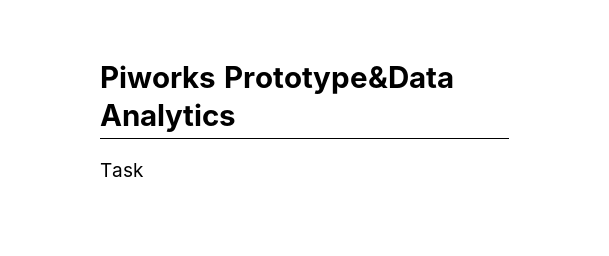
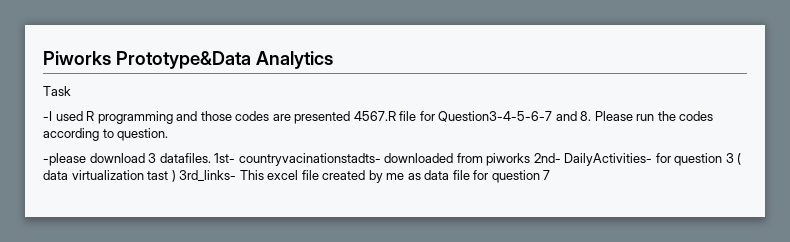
(144, 170) none -> [43,111,714,124] [43,128,169,141] [43,153,742,166] [43,170,551,183] // -I used R programming and those codes are presented 4567.R file for Question3-4-5-6-7 and 8. Please run the codes according to question. // -please download 3 datafiles. 1st- countryvacinationstadts- downloaded from piworks 2nd- DailyActivities- for question 3 ( data virtualization tast ) 3rd_links- This excel file created by me as data file for question 7

